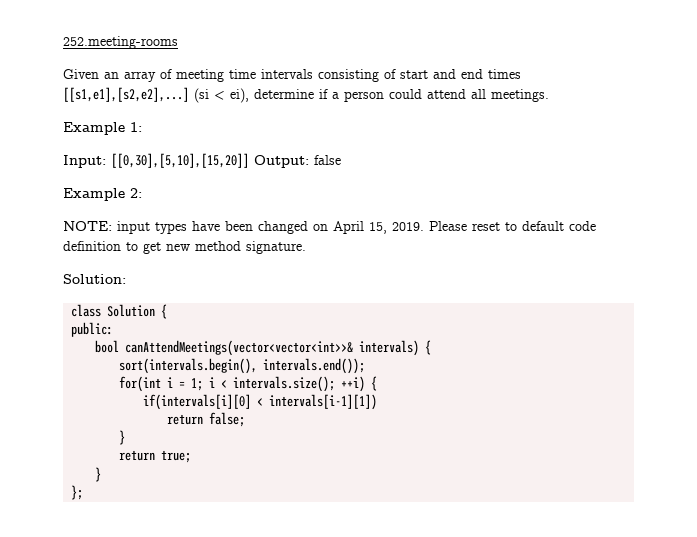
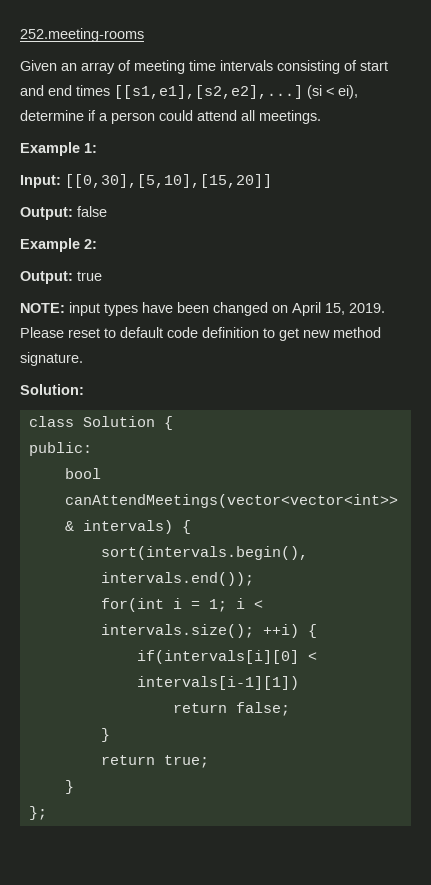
(249, 160) none -> (272, 181) //
(142, 193) none -> [20,271,102,284] // Output: true

